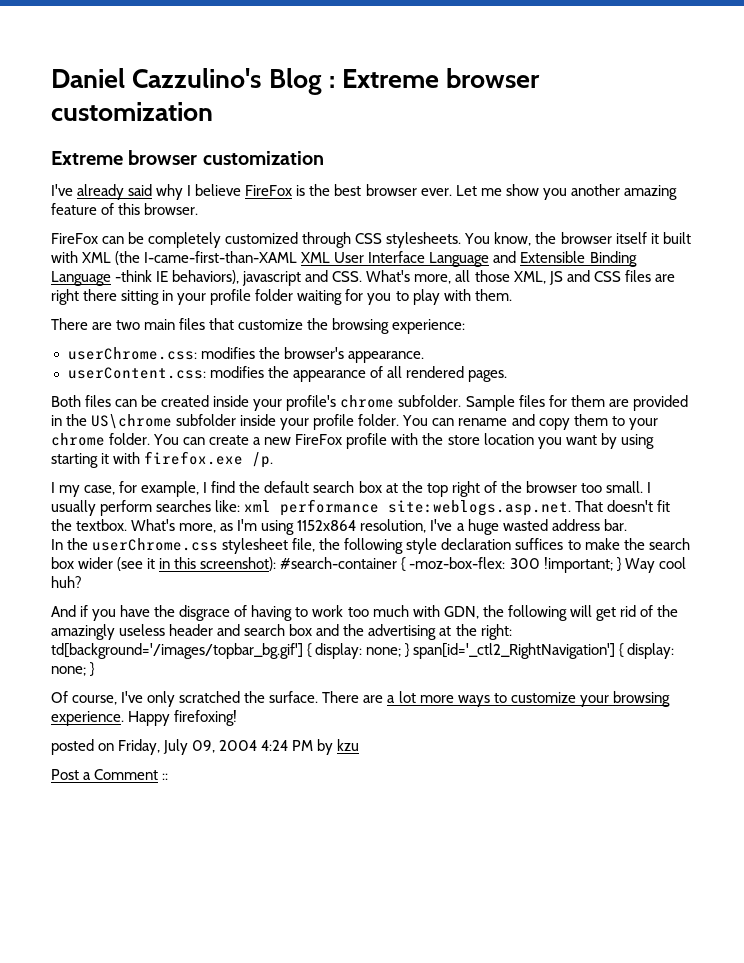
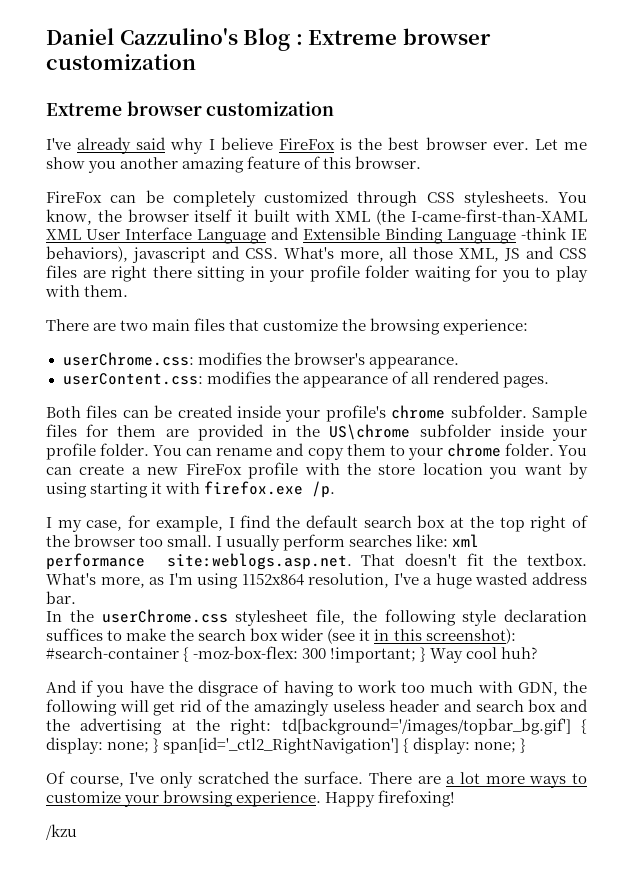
[51,739,360,755] [51,769,169,780] posted on Friday, July 09, 2004 4:24 PM by kzu // Post a Comment :: -> [46,824,77,840] /kzu

